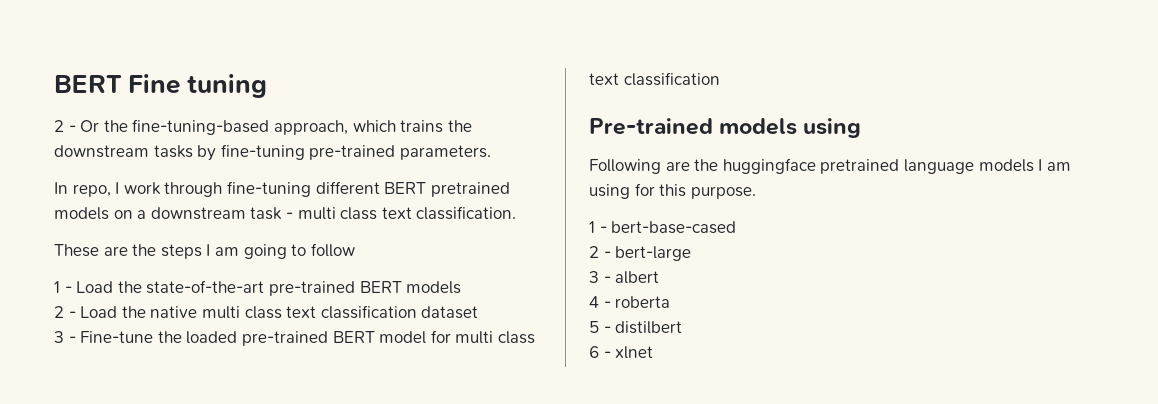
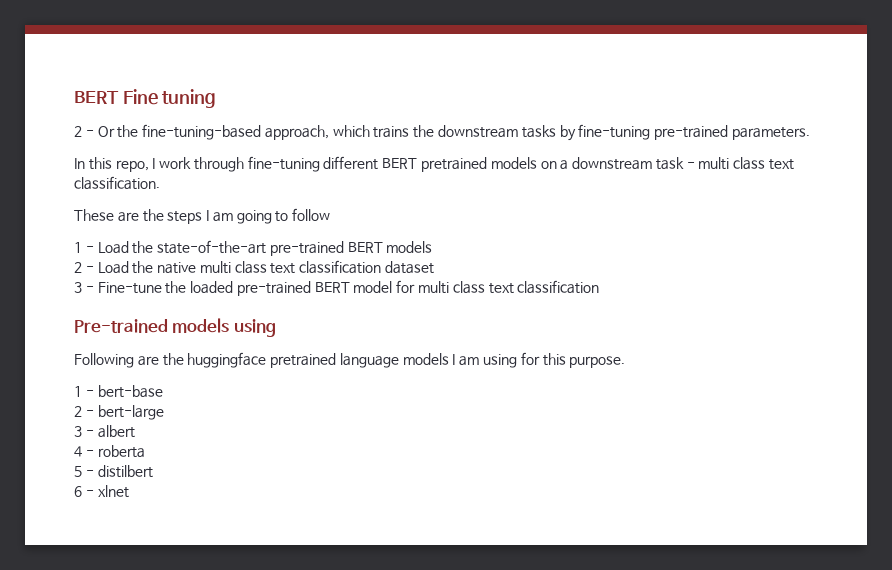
(68, 188) none -> [88,157,112,170] this
[611,221,737,234] bert-base-cased -> [97,385,163,398] bert-base

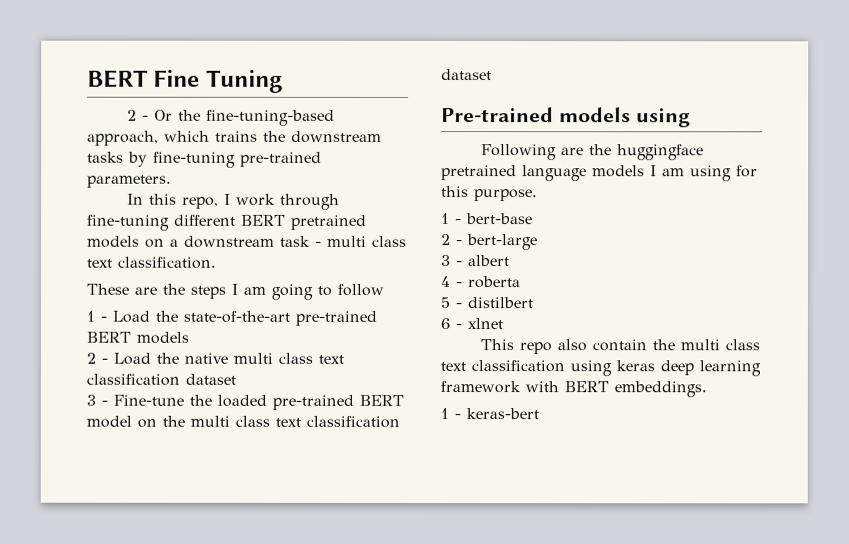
[162,89,217,108] tuning -> [205,69,283,93] Tuning
[396,280,600,294] for multi class text classification -> [137,415,400,428] [441,69,492,81] on the multi class text classification dataset
(129, 491) none -> [480,339,761,355] [440,360,761,377] [440,381,707,398] [440,408,539,420] // This repo also contain the multi class text classification using keras deep learning framework with BERT embeddings. // 1 - keras-bert

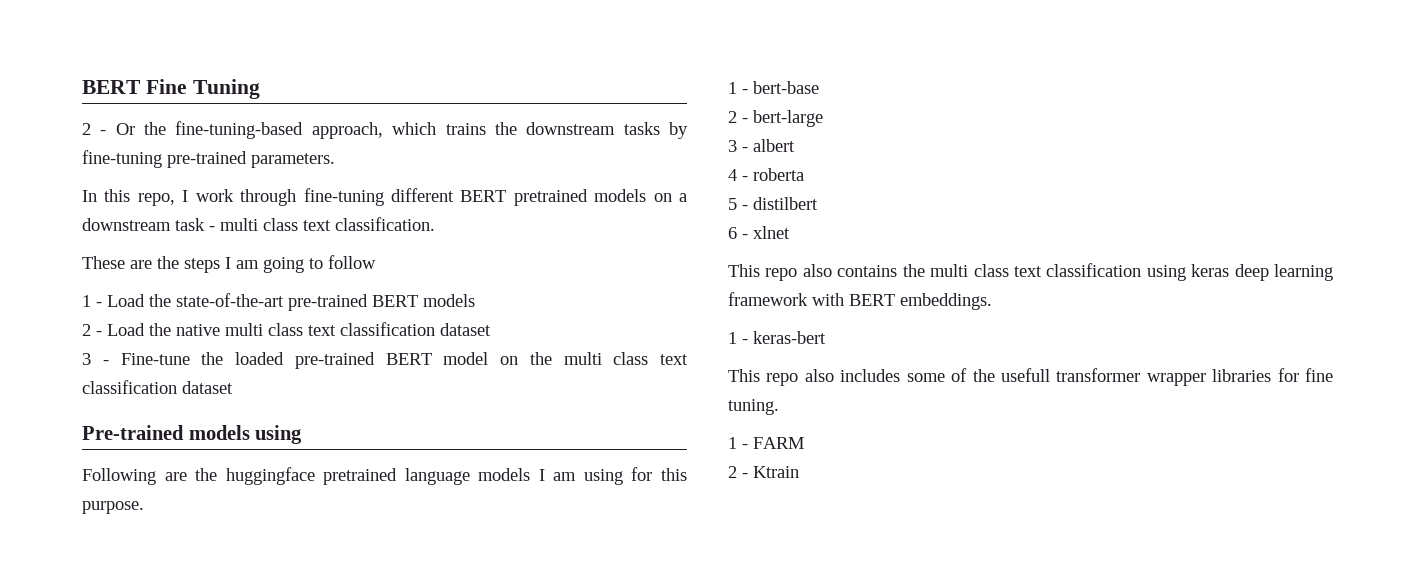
[592,339,648,352] contain -> [837,265,898,277] contains
(539, 414) none -> [728,368,1333,386] [728,399,779,415] [728,437,804,449] [728,466,799,478] // This repo also includes some of the usefull transformer wrapper libraries for fine tuning. // 1 - FARM // 2 - Ktrain

